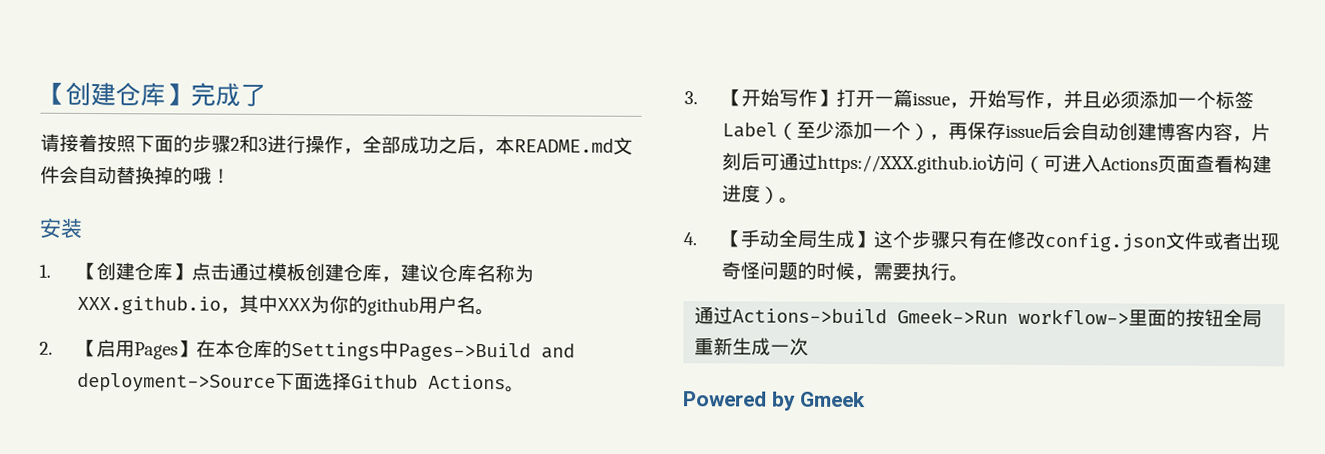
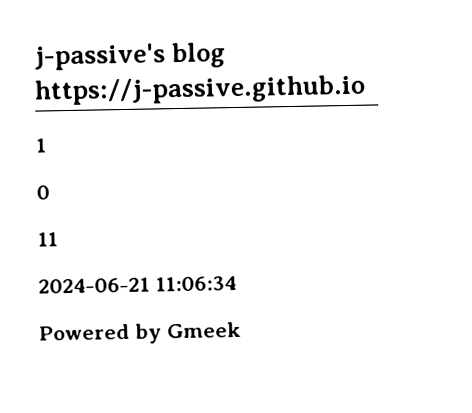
[40,81,266,107] [40,133,633,156] [40,165,231,185] [39,217,83,238] [39,261,534,283] [76,294,495,316] [39,338,575,362] [76,372,525,393] [684,88,1254,110] [721,120,1271,143] [721,152,1272,174] [721,184,799,204] [683,229,1280,252] [720,261,969,282] [694,306,1263,328] [694,337,810,356] 【创建仓库】完成了 // 请接着按照下面的步骤2和3进行操作，全部成功之后，本README.md文件会自动替换掉的哦！ // 安装 // 1.【创建仓库】点击通过模板创建仓库，建议仓库名称为XXX.github.io，其中XXX为你的github用户名。 // 2.【启用Pages】在本仓库的Settings中Pages->Build and deployment->Source下面选择Github Actions。 // 3.【开始写作】打开一篇issue，开始写作，并且必须添加一个标签Label（至少添加一个），再保存issue后会自动创建博客内容，片刻后可通过https://XXX.github.io访问（可进入Actions页面查看构建进度）。 // 4.【手动全局生成】这个步骤只有在修改config.json文件或者出现奇怪问题的时候，需要执行。 // 通过Actions->build Gmeek->Run workflow->里面的按钮全局重新生成一次 -> [34,42,227,71] [34,74,366,106] [35,138,46,153] [36,185,50,200] [37,232,58,247] [38,276,237,294] j-passive's blog https://j-passive.github.io // 1 // 0 // 11 // 2024-06-21 11:06:34

